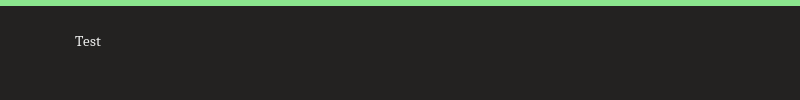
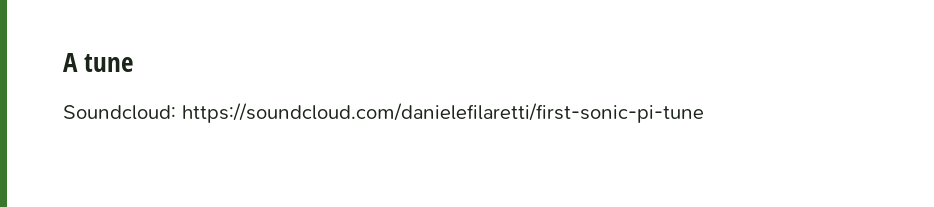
[75,36,101,46] Test -> [63,53,134,72] [63,103,704,123] A tune // Soundcloud: https://soundcloud.com/danielefilaretti/first-sonic-pi-tune

